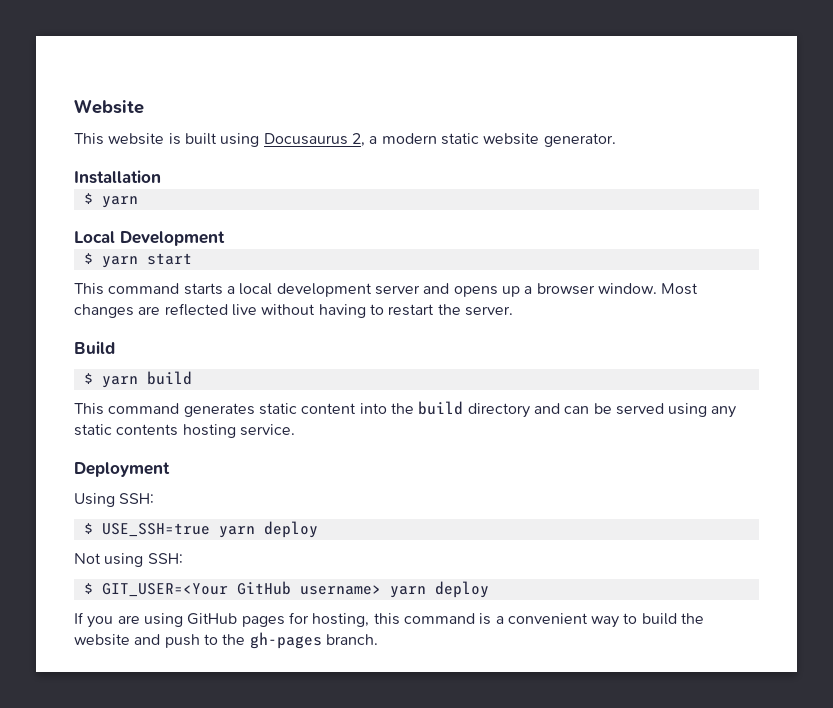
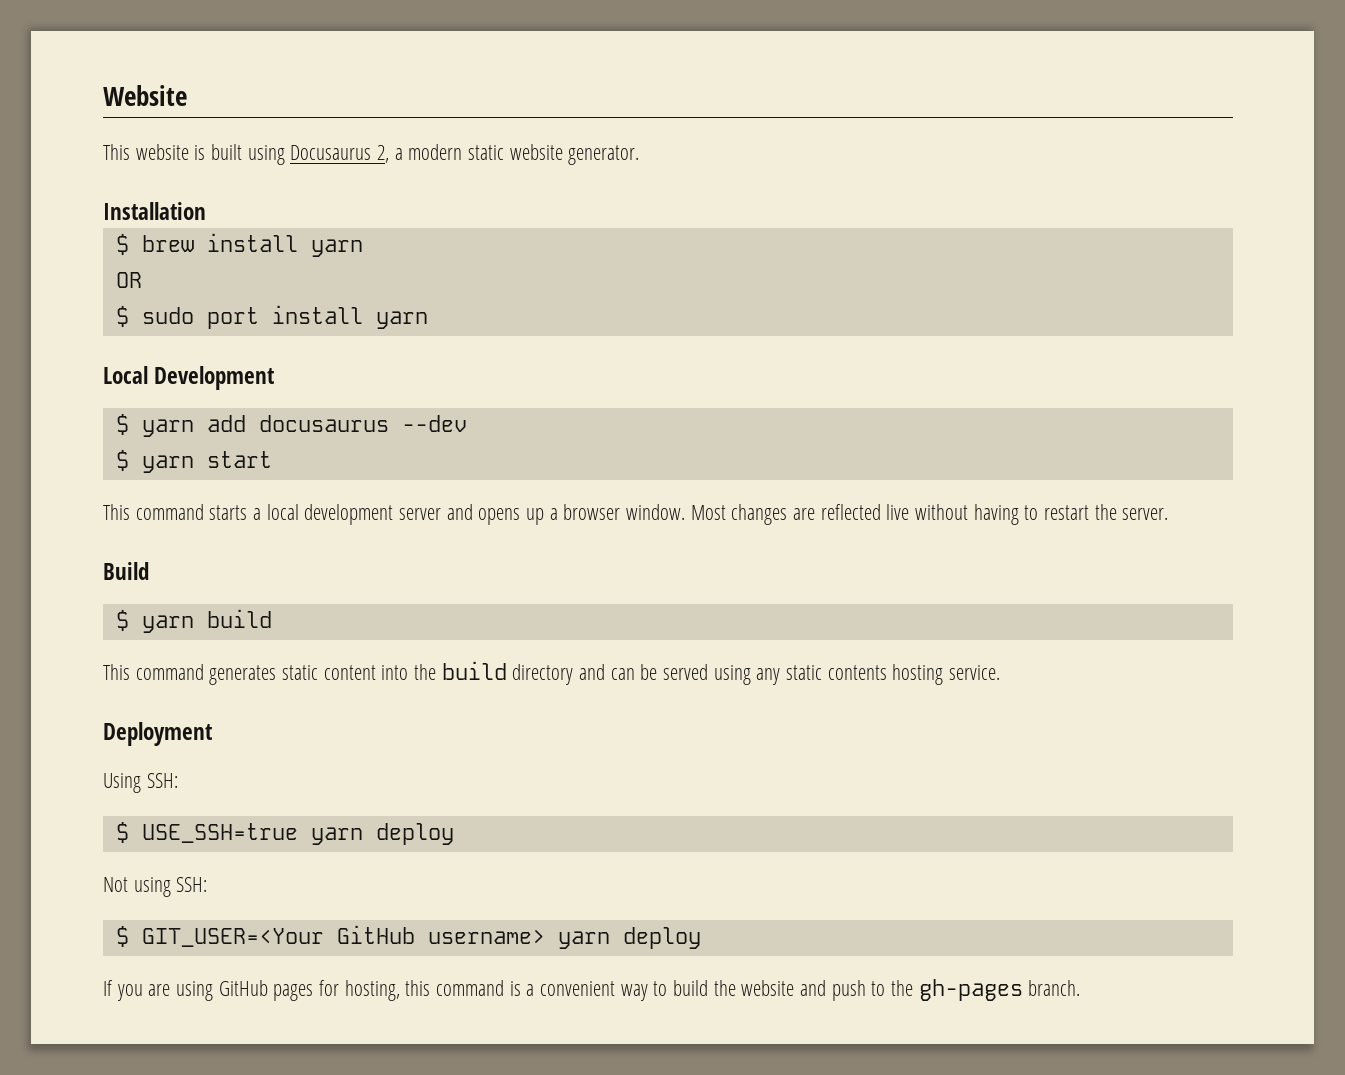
[101,196,138,208] [74,231,225,246] yarn // Local Development -> [141,233,363,257] [115,272,142,288] [115,305,428,329] [103,366,275,390] [115,414,467,437] brew install yarn // OR // $ sudo port install yarn // Local Development // $ yarn add docusaurus --dev

